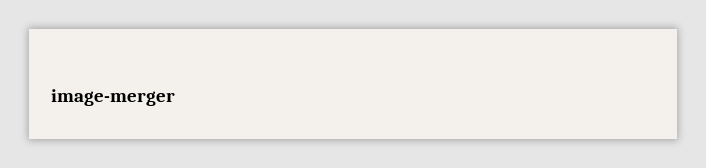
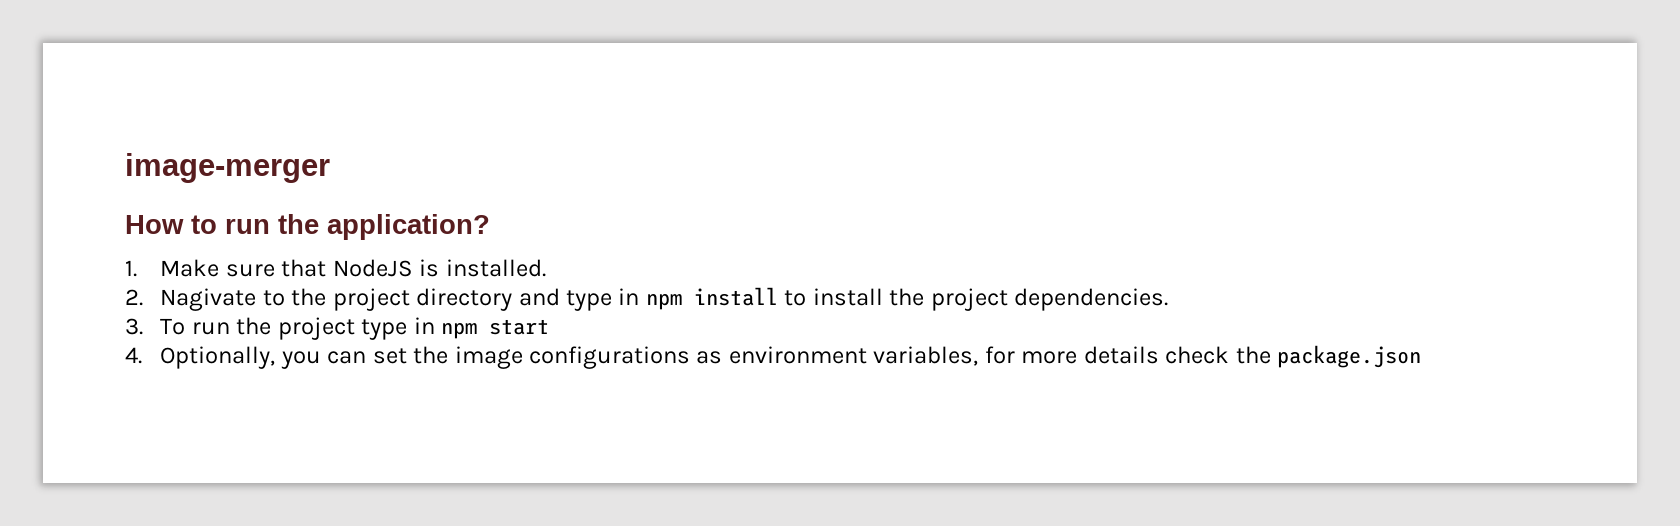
(175, 97) none -> [125,214,490,240] [125,259,546,277] [125,287,1169,311] [125,317,549,340] [125,345,1422,369] // How to run the application? // 1. Make sure that NodeJS is installed. // 2. Nagivate to the project directory and type in npm install to install the project dependencies. // 3. To run the project type in npm start // 4. Optionally, you can set the image configurations as environment variables, for more details check the package.json

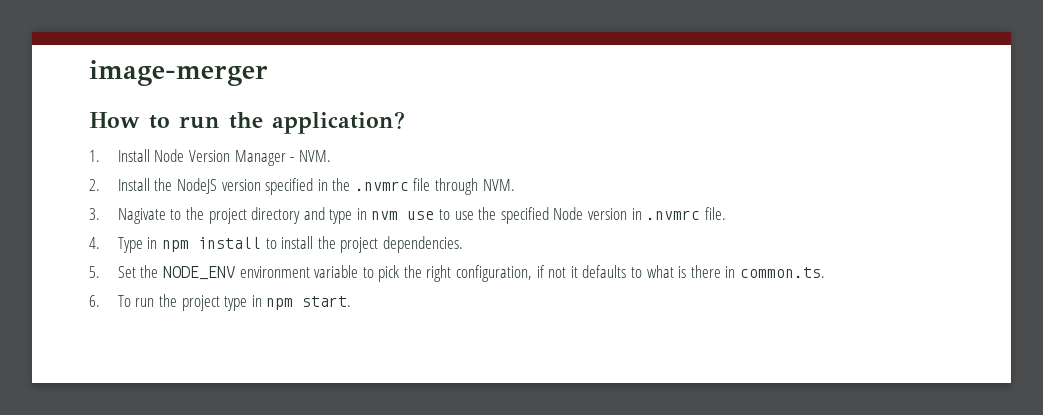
[160,259,546,277] [125,289,143,306] Make sure that NodeJS is installed. // 2. -> [117,149,331,166] [89,178,515,195] [89,208,100,220] Install Node Version Manager - NVM. // 2. Install the NodeJS version specified in the .nvmrc file through NVM. // 3.
(640, 296) none -> [371,207,726,224] [89,237,158,253] nvm use to use the specified Node version in .nvmrc file. // 4. Type in
[125,318,143,335] 3. -> [89,265,825,282] [89,295,100,307] 5. Set the NODE_ENV environment variable to pick the right configuration, if not it defaults to what is there in common.ts. // 6.
[488,319,549,335] [125,345,1422,369] start // 4. Optionally, you can set the image configurations as environment variables, for more details check the package.json -> [302,296,352,307] start.

